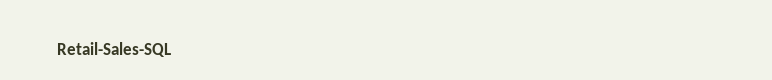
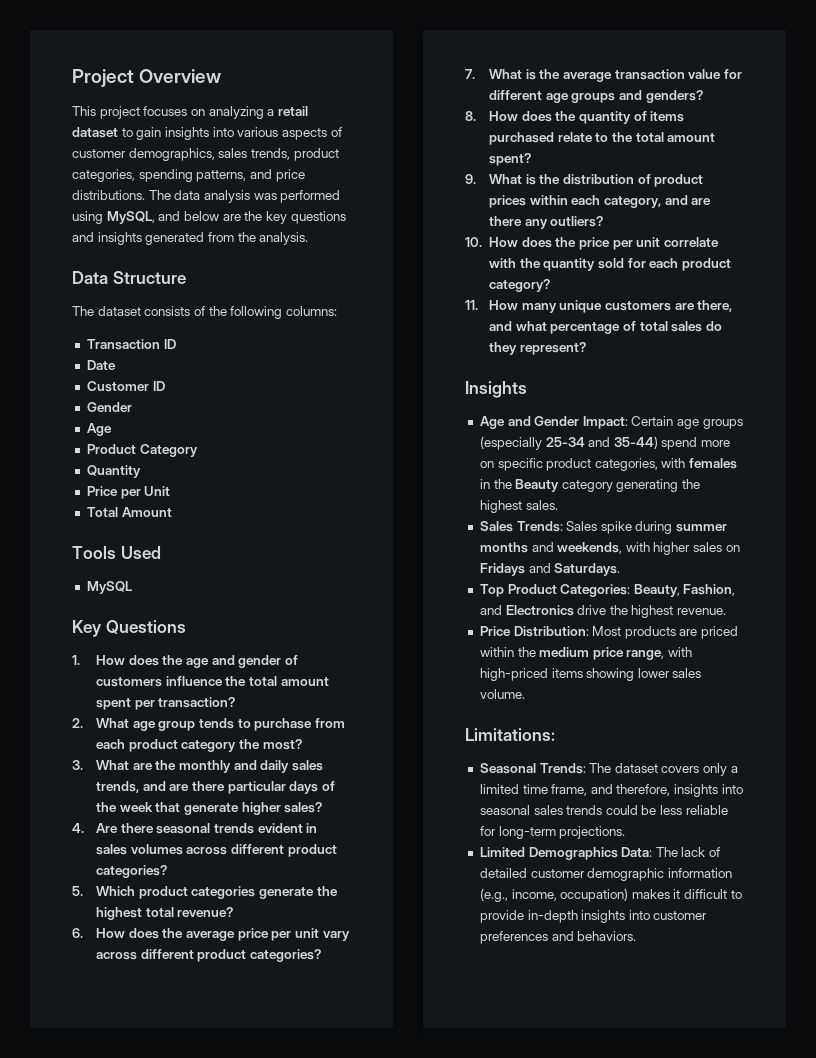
[57,42,171,57] Retail-Sales-SQL -> [72,69,222,87] [72,106,308,119] [72,127,342,140] [72,148,339,161] [72,169,305,182] [72,190,341,203] [72,211,346,224] [72,232,309,245] [72,271,186,284] [72,306,337,319] [86,339,176,350] [86,360,116,370] [86,381,165,392] [86,402,132,412] [86,423,112,436] [86,444,198,457] [86,465,141,478] [86,486,171,499] [86,507,172,517] [72,546,161,559] [86,581,133,594] [72,620,186,637] [72,655,299,668] [96,676,329,687] [96,697,236,710] [72,718,346,731] [96,739,302,752] [72,760,324,773] [96,781,336,794] [96,802,323,815] [72,823,318,834] [96,844,337,857] [96,865,168,878] [72,886,338,899] [96,907,234,920] [72,928,350,941] [96,949,322,962] [465,69,743,82] [489,90,703,103] [465,111,685,124] [489,132,716,145] [489,153,532,166] [465,174,704,187] [489,195,712,208] [489,216,604,229] [465,237,720,250] [489,258,732,271] [489,279,551,292] [465,300,733,313] [489,321,723,334] [489,342,586,355] [465,381,527,398] [479,416,743,429] [479,436,731,450] [479,458,738,471] [479,479,701,492] [479,500,558,513] [479,521,728,534] [479,542,740,555] [479,563,621,576] [479,584,736,597] [479,605,727,618] [479,626,739,639] [479,647,693,660] [479,668,702,681] [479,689,525,699] [465,728,555,741] [479,763,738,776] [479,784,743,797] [479,805,728,815] [479,826,626,839] [479,847,721,860] [479,868,732,881] [479,888,742,902] [479,910,708,923] [479,931,637,944] Project Overview // This project focuses on analyzing a retail dataset to gain insights into various aspects of customer demographics, sales trends, product categories, spending patterns, and price distributions. The data analysis was performed using MySQL, and below are the key questions and insights generated from the analysis. // Data Structure // The dataset consists of the following columns: // Transaction ID // Date // Customer ID // Gender // Age // Product Category // Quantity // Price per Unit // Total Amount // Tools Used // MySQL // Key Questions // 1. How does the age and gender of customers influence the total amount spent per transaction? // 2. What age group tends to purchase from each product category the most? // 3. What are the monthly and daily sales trends, and are there particular days of the week that generate higher sales? // 4. Are there seasonal trends evident in sales volumes across different product categories? // 5. Which product categories generate the highest total revenue? // 6. How does the average price per unit vary across different product categories? // 7. What is the average transaction value for different age groups and genders? // 8. How does the quantity of items purchased relate to the total amount spent? // 9. What is the distribution of product prices within each category, and are there any outliers? // 10. How does the price per unit correlate with the quantity sold for each product category? // 11. How many unique customers are there, and what percentage of total sales do they represent? // Insights // Age and Gender Impact: Certain age groups (especially 25-34 and 35-44) spend more on specific product categories, with females in the Beauty category generating the highest sales. // Sales Trends: Sales spike during summer months and weekends, with higher sales on Fridays and Saturdays. // Top Product Categories: Beauty, Fashion, and Electronics drive the highest revenue. // Price Distribution: Most products are priced within the medium price range, with high-priced items showing lower sales volume. // Limitations: // Seasonal Trends: The dataset covers only a limited time frame, and therefore, insights into seasonal sales trends could be less reliable for long-term projections. // Limited Demographics Data: The lack of detailed customer demographic information (e.g., income, occupation) makes it difficult to provide in-depth insights into customer preferences and behaviors.

